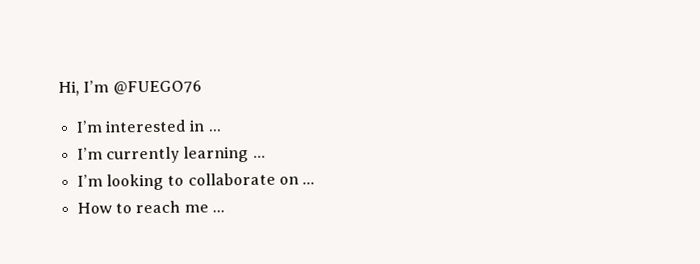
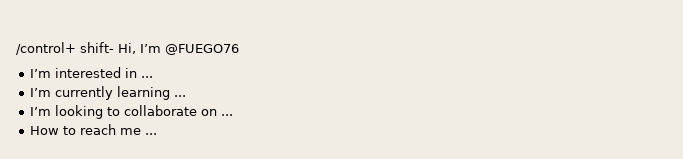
(58, 88) none -> [16,42,114,55] /control+ shift-

